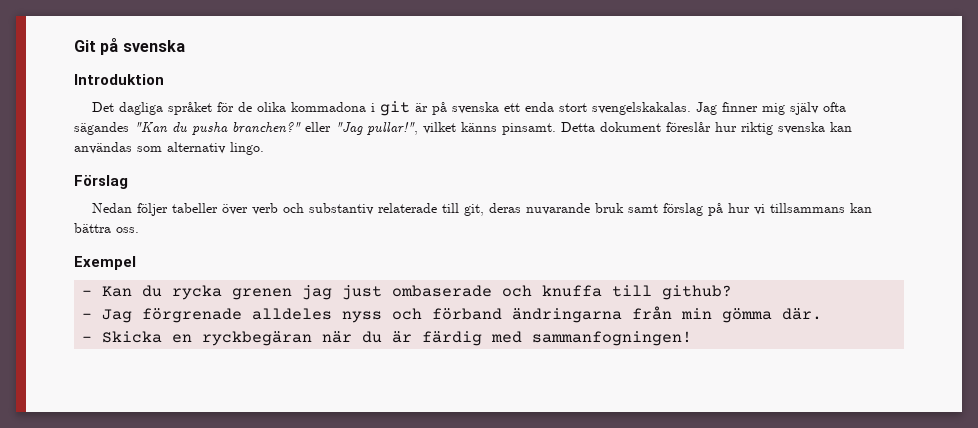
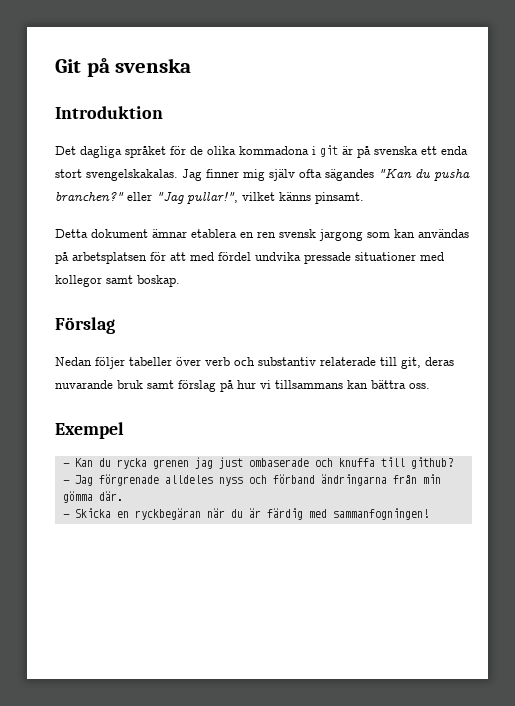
(556, 129) none -> (364, 198) //
[666,122,852,135] [74,142,264,155] föreslår hur riktig svenska kan användas som alternativ lingo. -> [152,229,469,241] [55,252,444,264] [55,275,180,287] ämnar etablera en ren svensk jargong som kan användas på arbetsplatsen för att med fördel undvika pressade situationer med kollegor samt boskap.

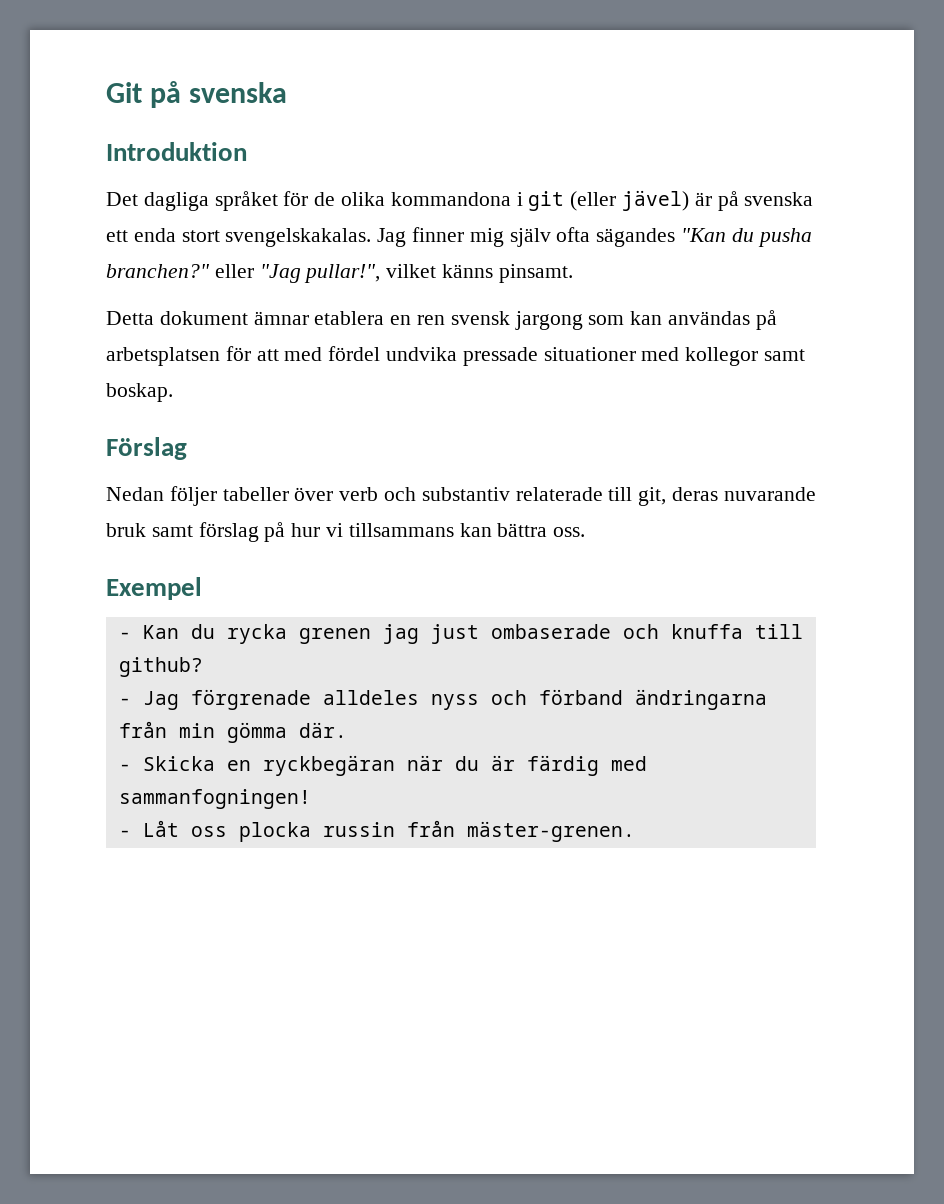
[239,146,309,155] kommadona -> [390,192,511,206] kommandona
(338, 151) none -> [570,190,690,211] (eller jävel)
(429, 514) none -> [118,820,635,842] // - Låt oss plocka russin från mäster-grenen.

